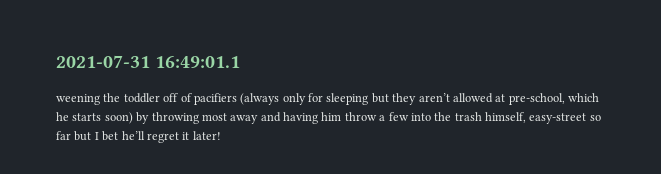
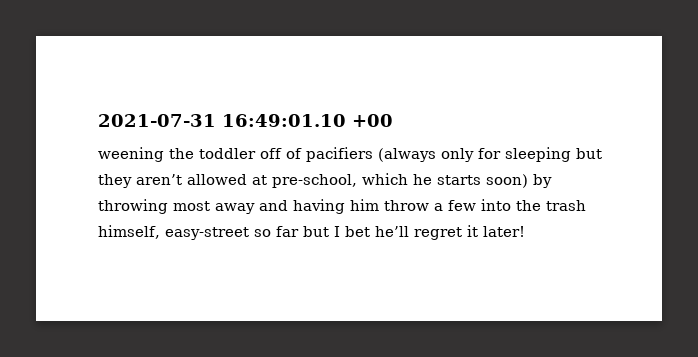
[155,56,241,68] 16:49:01.1 -> [222,114,393,127] 16:49:01.10 +00

